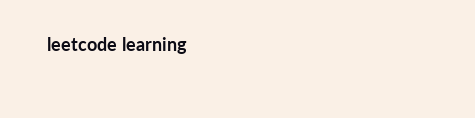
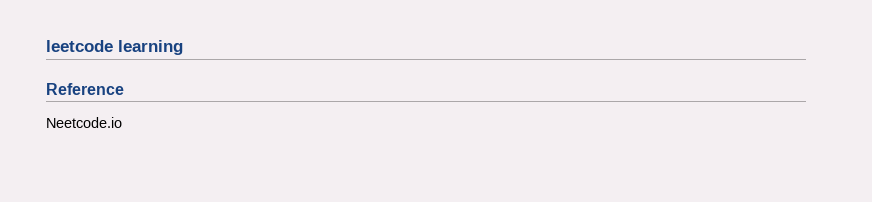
(187, 45) none -> [46,83,124,95] [46,117,122,128] // Reference // Neetcode.io

